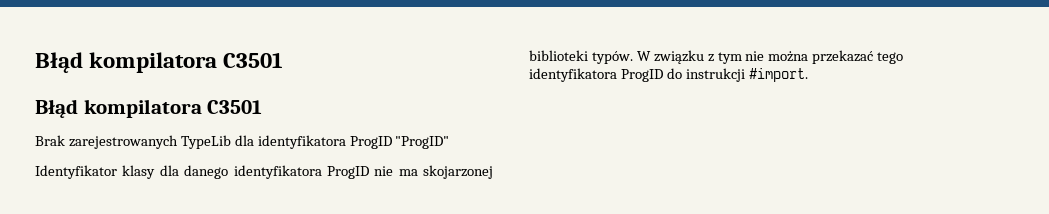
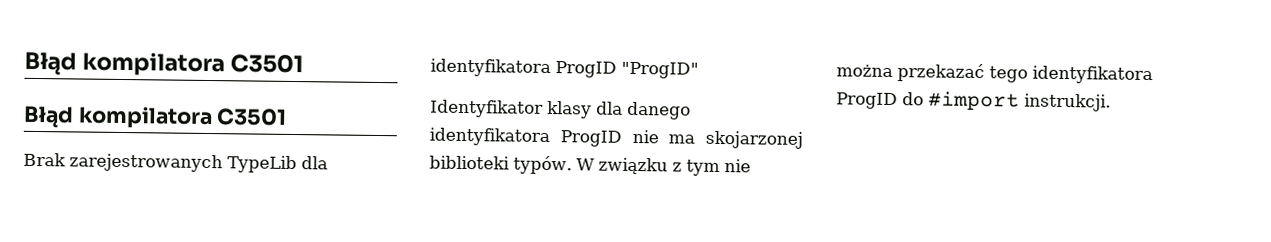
[685,68,808,82] instrukcji #import. -> [928,91,1111,112] #import instrukcji.

